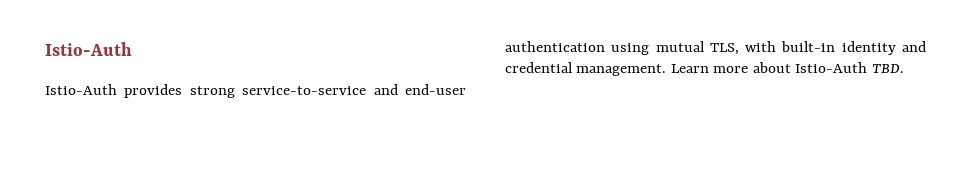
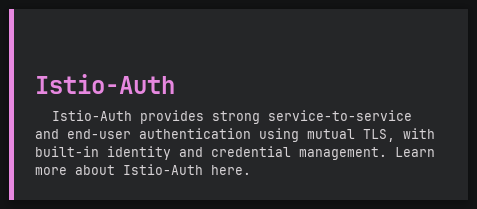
[871,64,904,73] TBD. -> [211,165,251,175] here.

